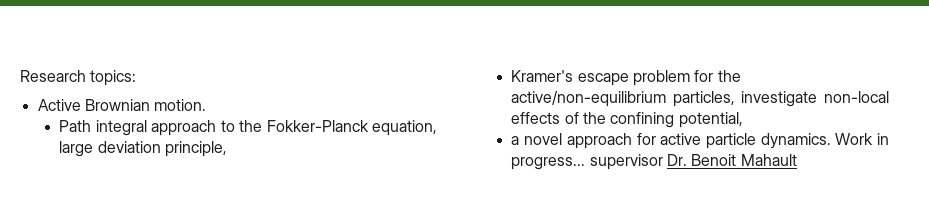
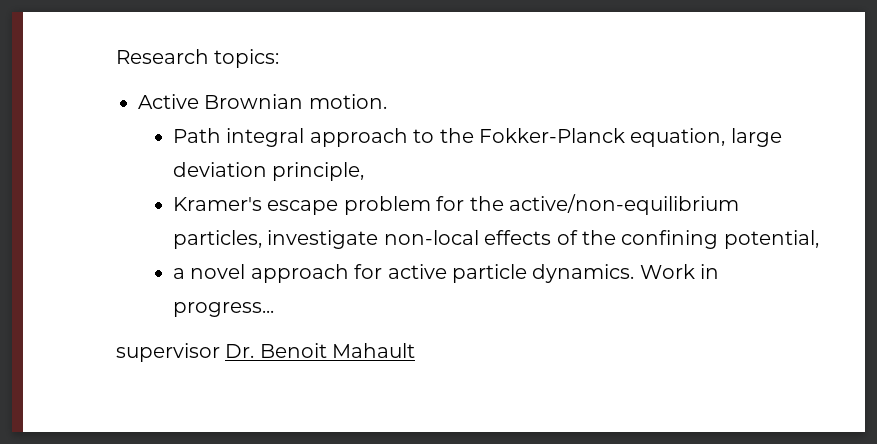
(586, 163) none -> (275, 309) //

